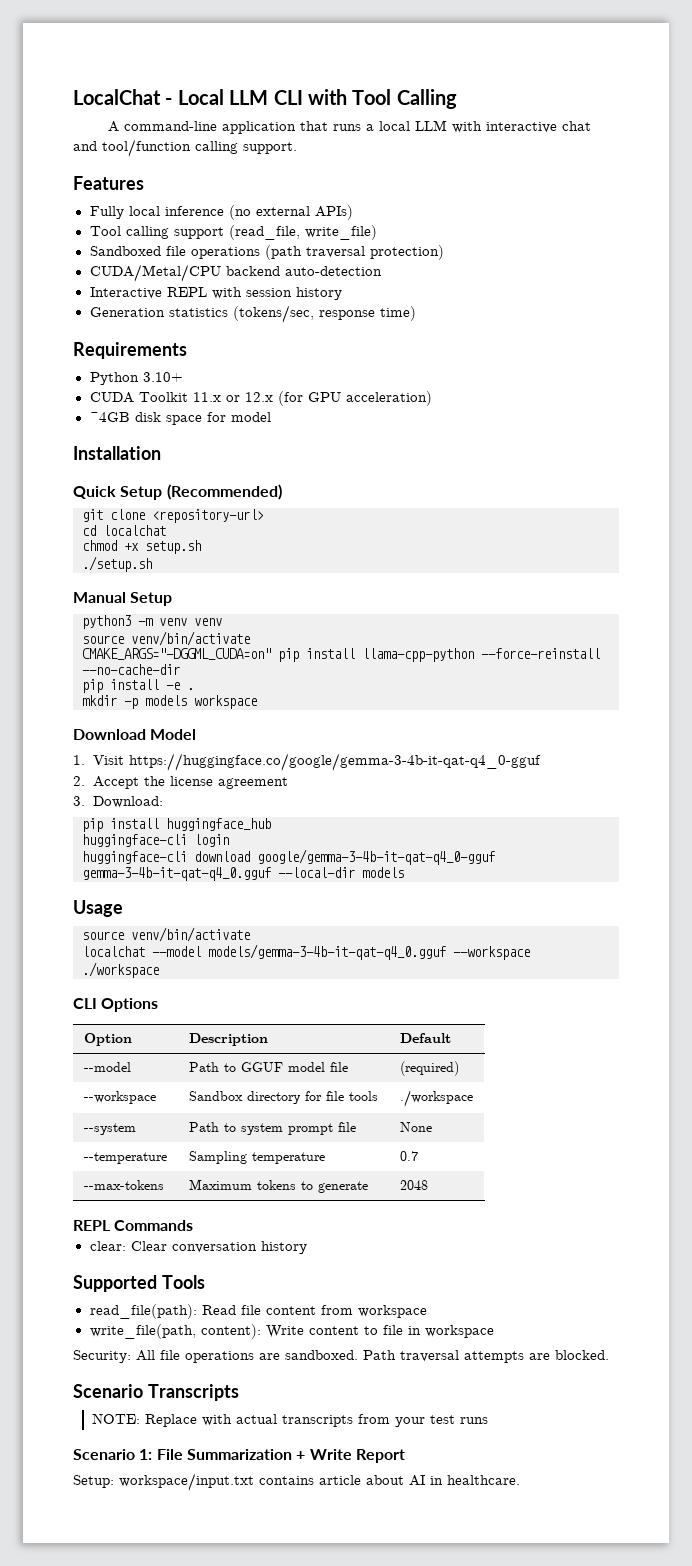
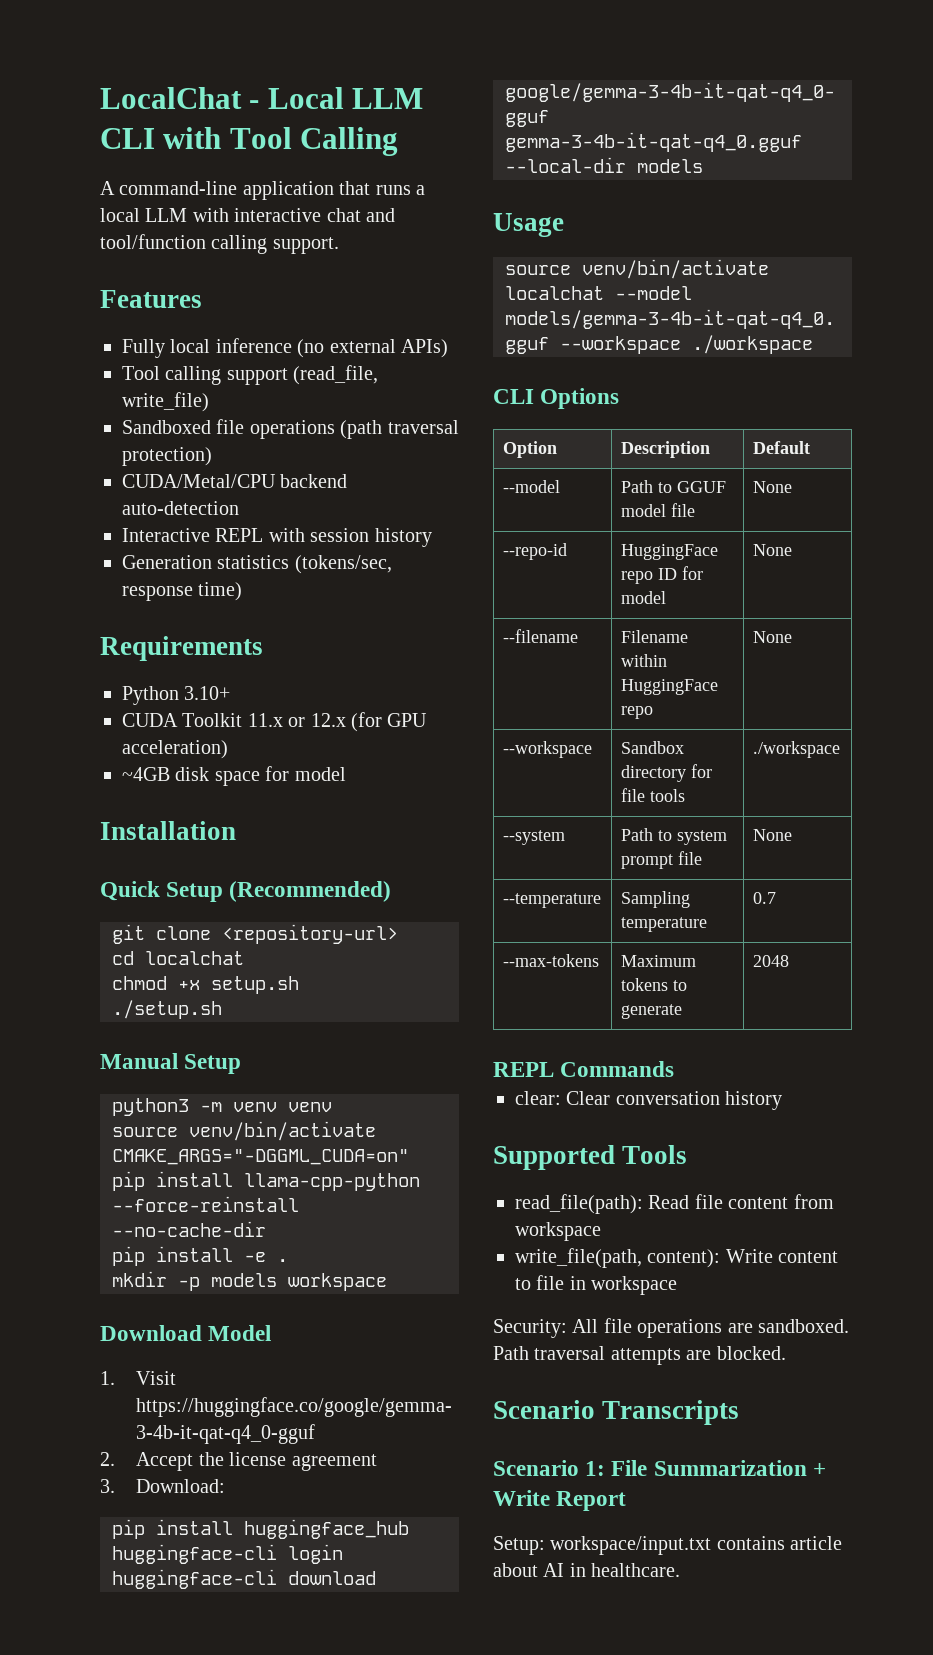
[399,1061,459,1076] (required) -> [752,481,792,493] [502,543,567,560] [620,544,718,560] [620,566,703,584] [620,591,666,604] [752,544,792,556] [502,629,578,643] [620,630,688,643] [620,654,667,667] [620,679,718,695] [620,706,653,719] [752,631,792,643] None // --repo-id | HuggingFace repo ID for model | None // --filename | Filename within HuggingFace repo | None
[92,1413,489,1427] // NOTE: Replace with actual transcripts from your test runs -> (740, 1412) none

